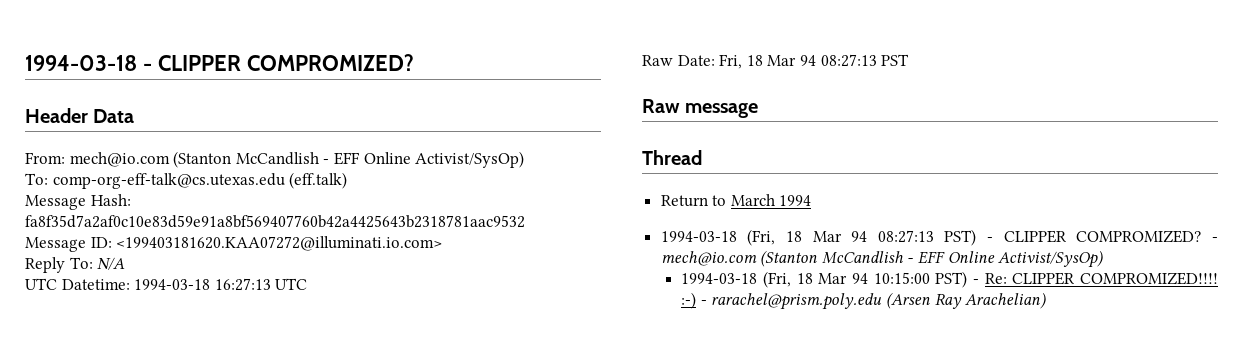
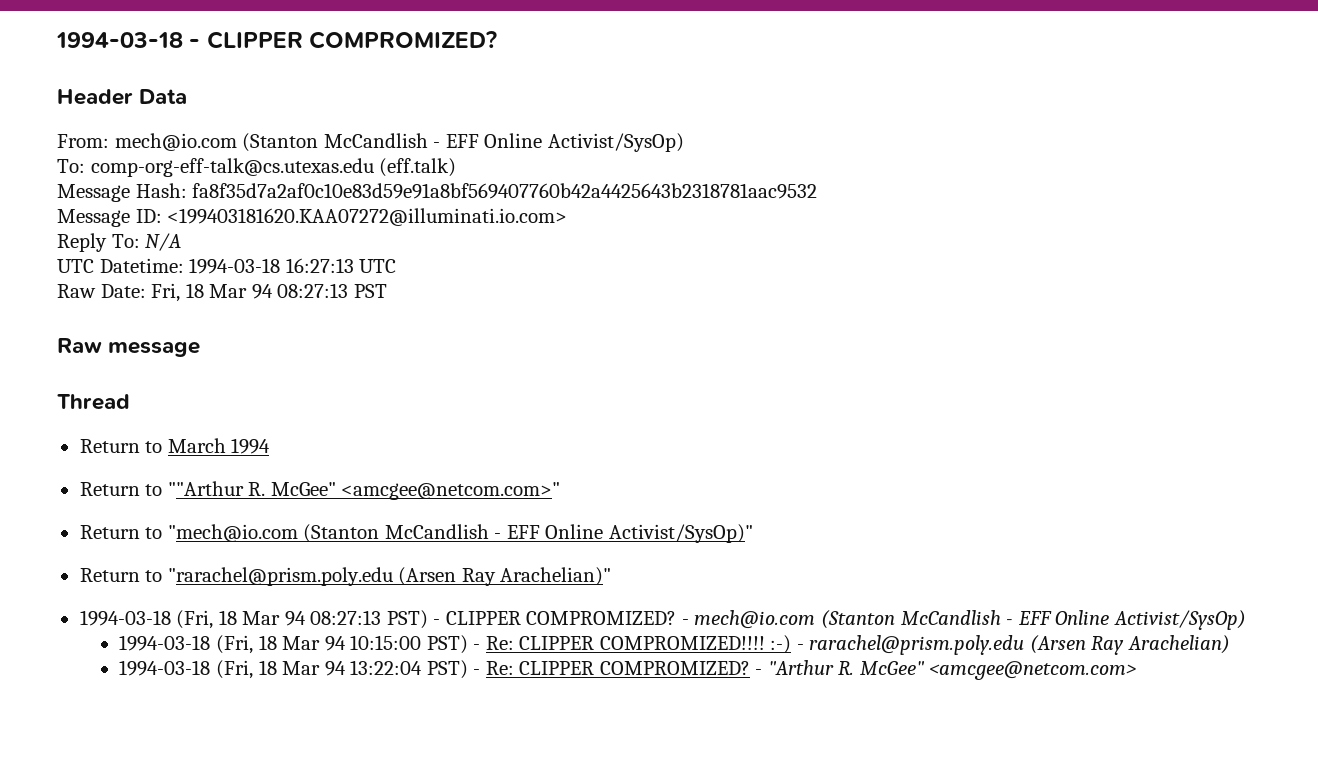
(812, 200) none -> [79,481,561,500] [79,524,753,543] [79,567,612,586] // Return to ""Arthur R. McGee" <amcgee@netcom.com>" // Return to "mech@io.com (Stanton McCandlish - EFF Online Activist/SysOp)" // Return to "rarachel@prism.poly.edu (Arsen Ray Arachelian)"
(1047, 300) none -> [119,660,1137,680] // 1994-03-18 (Fri, 18 Mar 94 13:22:04 PST) - Re: CLIPPER COMPROMIZED? - "Arthur R. McGee" <amcgee@netcom.com>

